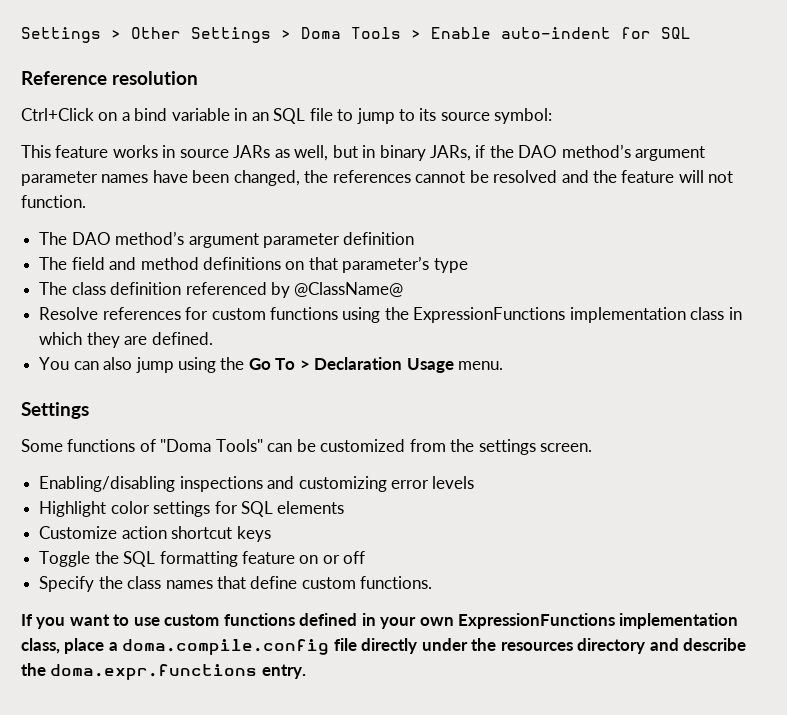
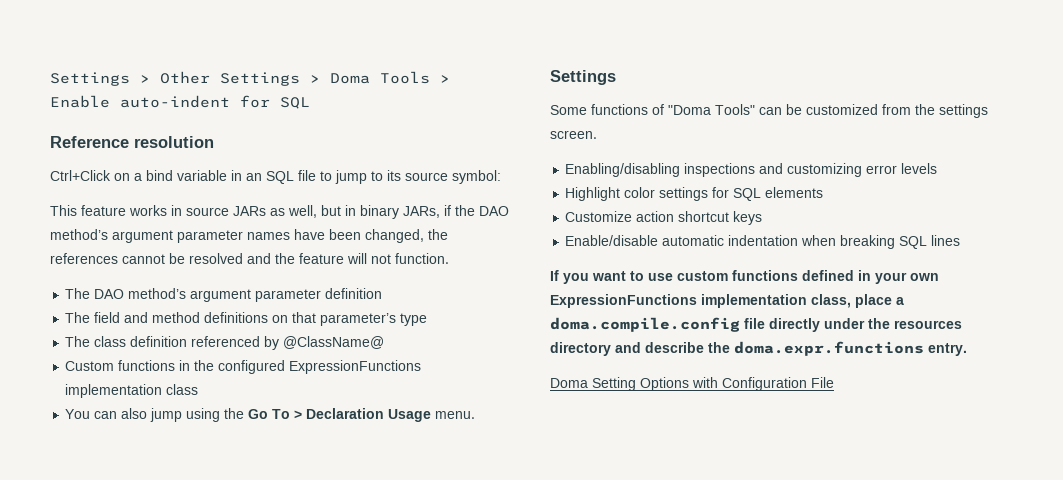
[39,307,742,323] [39,332,213,348] Resolve references for custom functions using the ExpressionFunctions implementation class in which they are defined. -> [65,360,422,374] [65,384,199,398] Custom functions in the configured ExpressionFunctions implementation class
[39,551,366,567] [39,576,433,592] Toggle the SQL formatting feature on or off // Specify the class names that define custom functions. -> [565,235,961,249] Enable/disable automatic indentation when breaking SQL lines
(306, 671) none -> [550,377,834,391] // Doma Setting Options with Configuration File

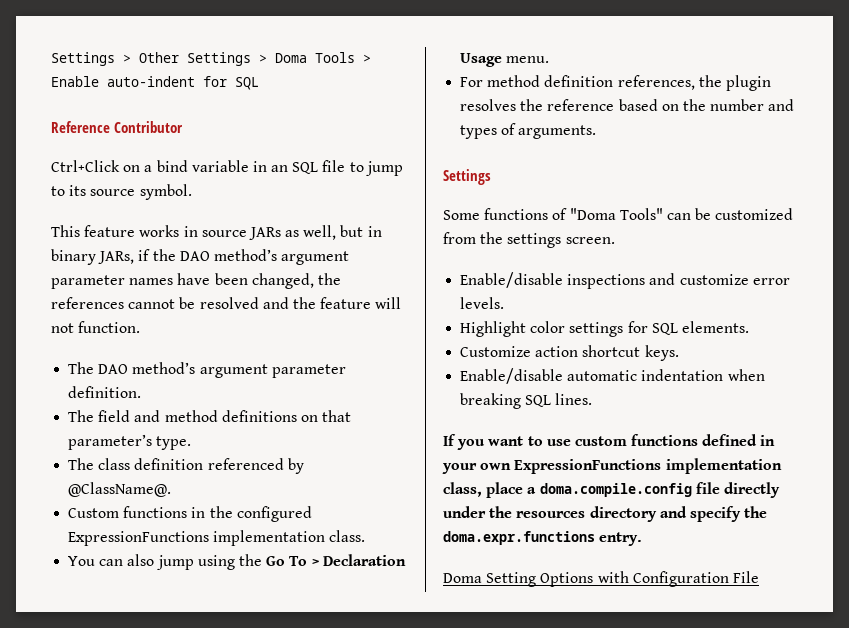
[134,136,214,148] resolution -> [114,121,184,133] Contributor
[452,170,501,184] symbol: -> [139,184,192,200] symbol.
[325,288,383,299] definition -> [68,386,142,398] definition.
[400,313,428,326] type -> [156,436,192,450] type.
[283,336,385,349] @ClassName@ -> [68,482,172,497] @ClassName@.
[166,384,199,395] class -> [329,530,366,542] class.
(476, 415) none -> [460,75,771,91] [460,99,795,111] [460,123,597,139] // For method definition references, the plugin resolves the reference based on the number and types of arguments.
[565,163,681,177] Enabling/disabling -> [460,272,564,288] Enable/disable
[787,163,938,177] customizing error levels -> [679,274,790,285] [460,297,505,309] customize error levels.
[765,187,824,198] elements -> [681,321,749,333] elements.
[733,211,763,225] keys -> [644,345,679,361] keys.
[931,235,961,246] lines -> [555,393,593,405] lines.
[645,342,704,353] describe -> [689,506,741,522] specify

